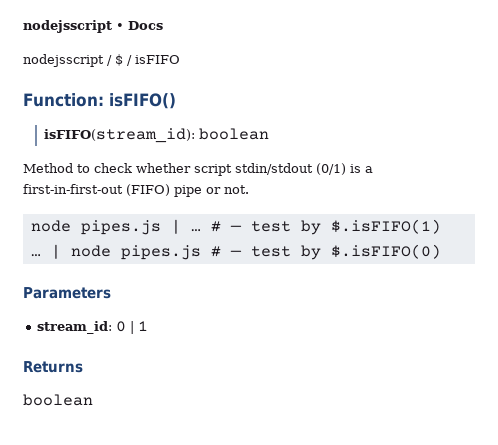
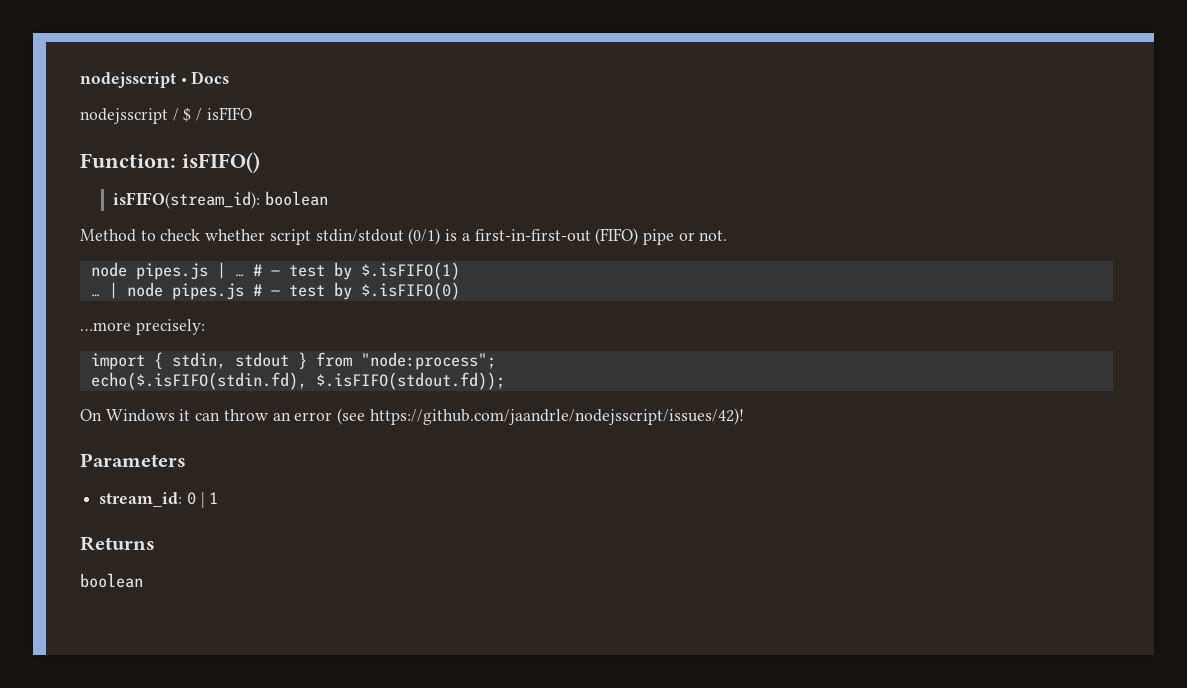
(441, 251) none -> [80,319,205,335] [90,352,496,370] [90,372,505,390] [80,408,744,425] // …more precisely: // import { stdin, stdout } from "node:process"; // echo($.isFIFO(stdin.fd), $.isFIFO(stdout.fd)); // On Windows it can throw an error (see https://github.com/jaandrle/nodejsscript/issues/42)!

